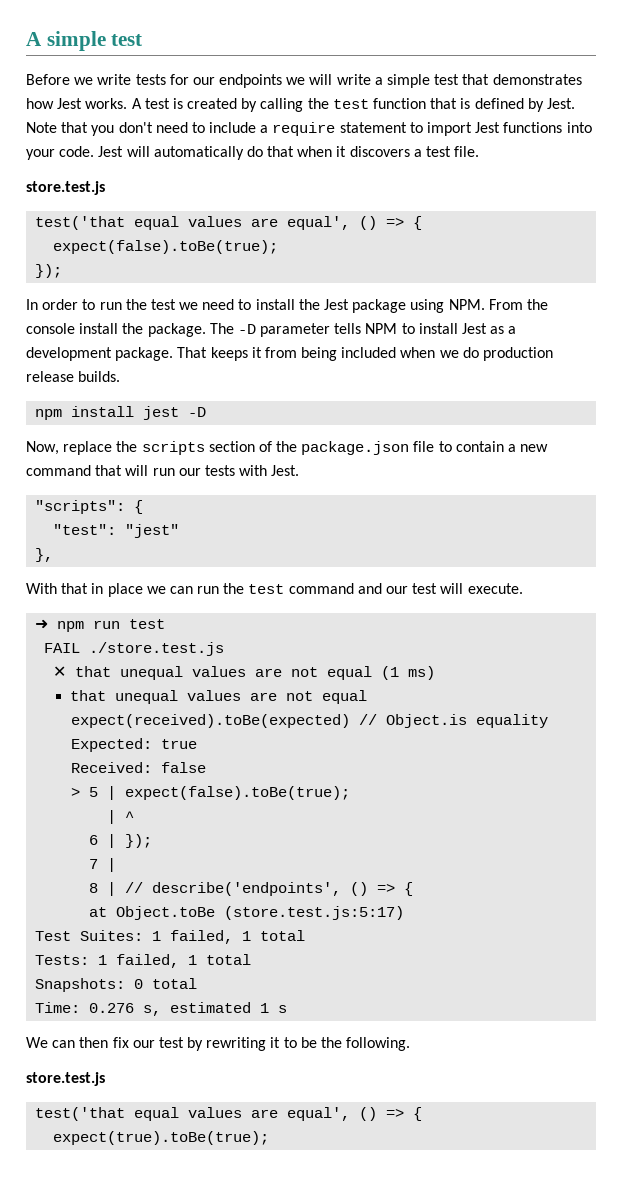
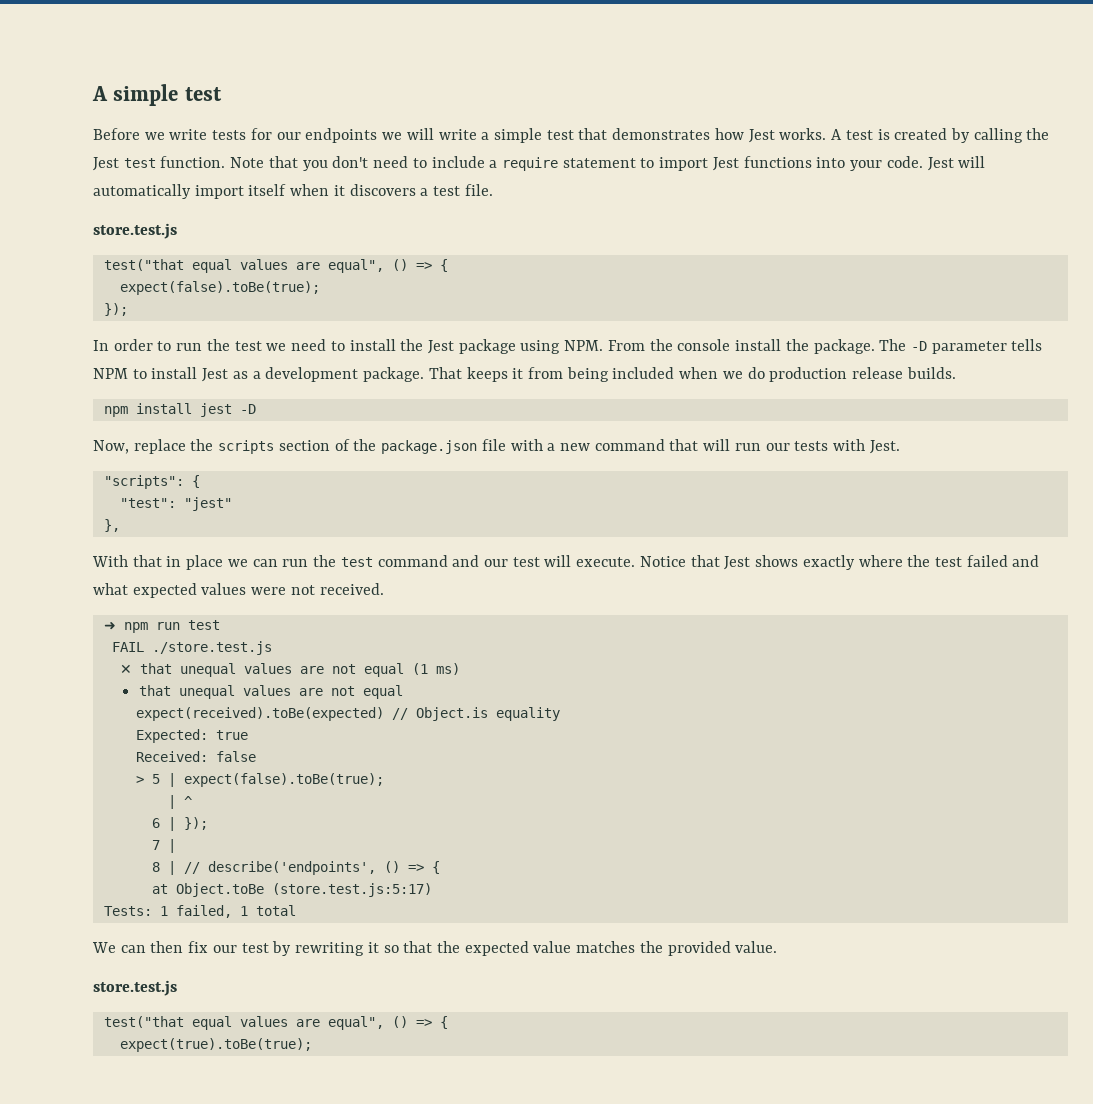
[332,98,575,112] test function that is defined by Jest. -> [93,156,226,171] Jest test function.
[246,146,295,157] do that -> [194,184,287,199] import itself
[35,216,351,230] test('that equal values are equal', -> [103,259,384,273] test("that equal values are equal",
[438,441,504,452] to contain -> [510,439,543,451] with
(523, 588) none -> [639,555,1040,570] [93,583,384,598] Notice that Jest shows exactly where the test failed and what expected values were not received.
[35,930,306,944] // Test Suites: 1 failed, 1 total -> (432, 890) none
[35,978,198,992] [35,1002,288,1016] // Snapshots: 0 total // Time: 0.276 s, estimated 1 s -> (296, 910) none
[283,1037,411,1051] [26,1072,105,1086] [35,1107,351,1121] to be the following. // store.test.js // test('that equal values are equal', -> [383,941,778,956] [93,980,177,996] [103,1016,384,1030] so that the expected value matches the provided value. // store.test.js // test("that equal values are equal",

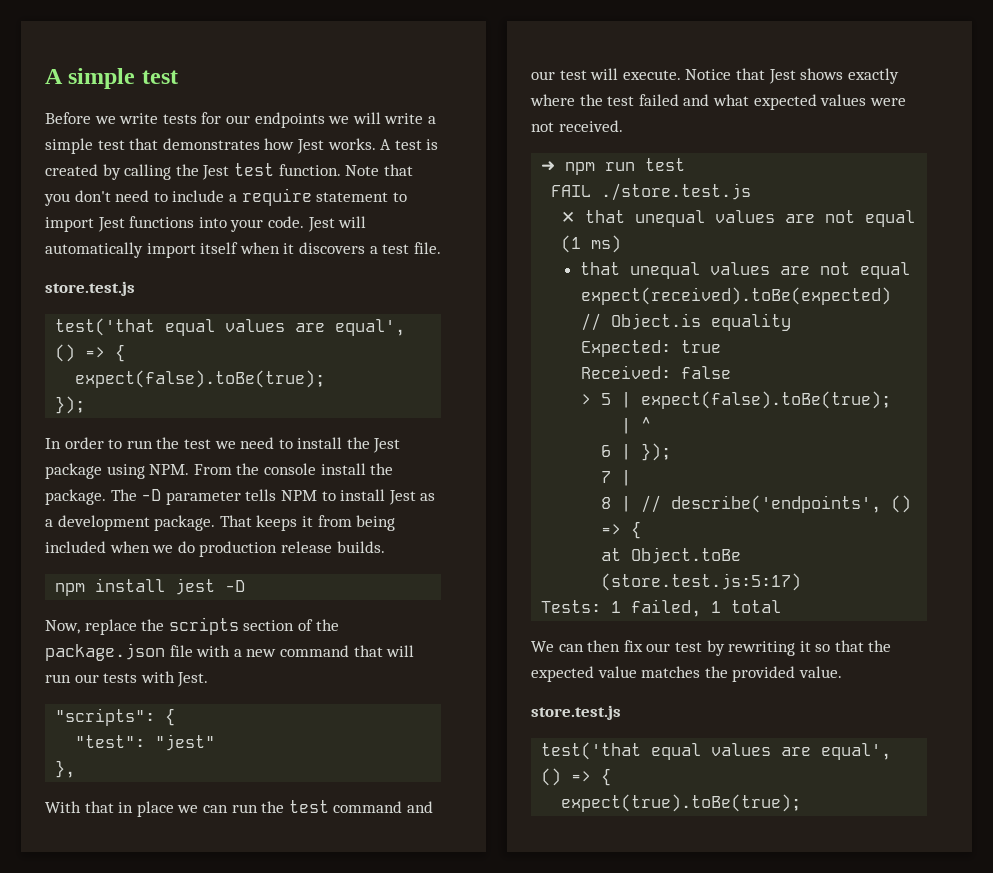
[103,259,384,273] test("that equal values are equal", -> [55,318,406,336] test('that equal values are equal',
[103,1016,384,1030] test("that equal values are equal", -> [541,742,892,760] test('that equal values are equal',

